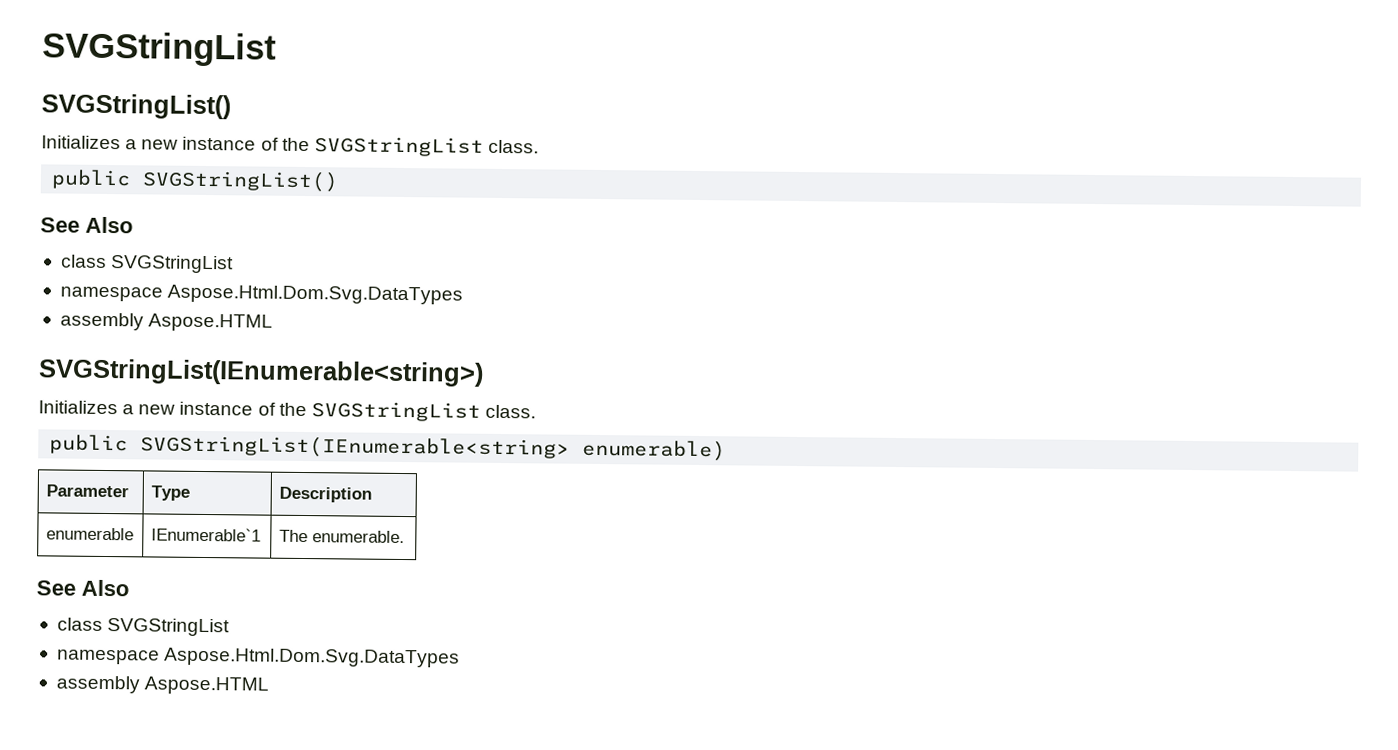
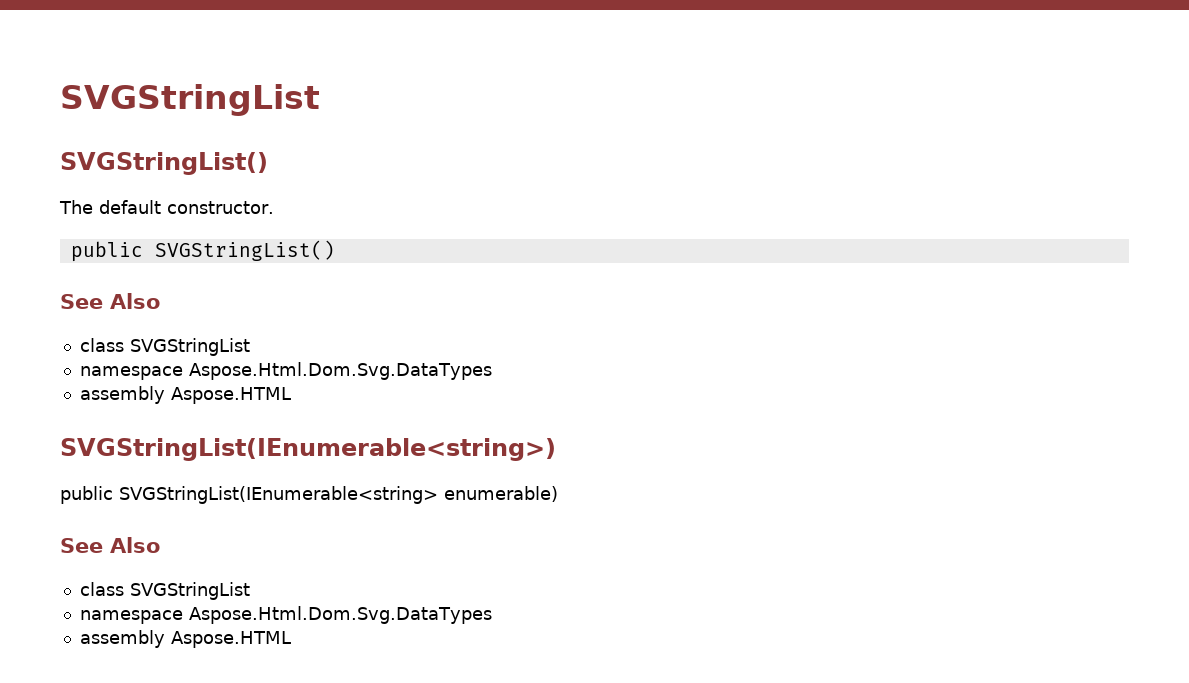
[41,135,539,157] Initializes a new instance of the SVGStringList class. -> [59,200,274,214] The default constructor.
[38,400,536,422] [49,434,727,462] [45,484,129,498] [150,485,190,501] [278,486,372,503] [45,527,134,541] [150,527,261,542] [278,529,405,544] Initializes a new instance of the SVGStringList class. // public SVGStringList(IEnumerable<string> enumerable) // Parameter | Type | Description // enumerable | IEnumerable`1 | The enumerable. -> [60,486,558,504] public SVGStringList(IEnumerable<string> enumerable)

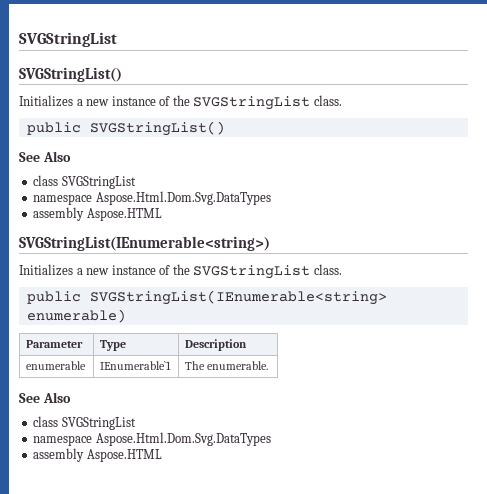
[59,200,274,214] The default constructor. -> [19,95,342,110] Initializes a new instance of the SVGStringList class.
[60,486,558,504] public SVGStringList(IEnumerable<string> enumerable) -> [19,264,342,279] [26,290,387,305] [26,309,126,323] [26,340,84,348] [100,340,127,351] [185,339,248,351] [26,361,87,370] [100,361,172,370] [185,361,269,370] Initializes a new instance of the SVGStringList class. // public SVGStringList(IEnumerable<string> enumerable) // Parameter | Type | Description // enumerable | IEnumerable`1 | The enumerable.

